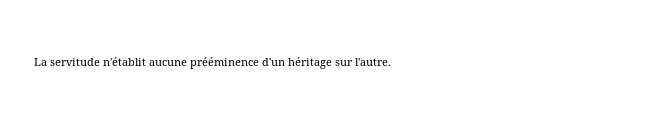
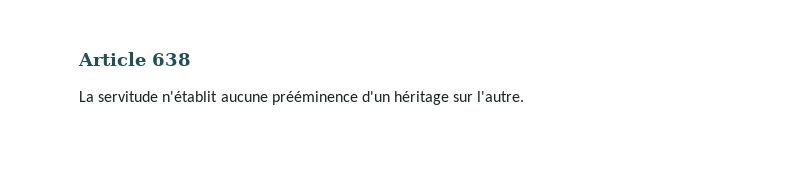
(34, 62) none -> [78,52,191,66] Article 638 //

